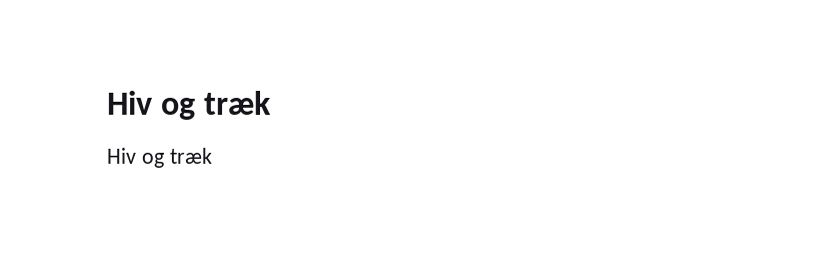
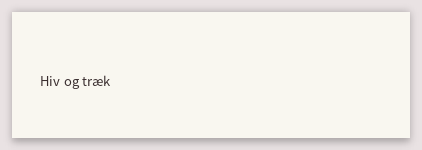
[107,90,273,120] [106,147,212,168] Hiv og træk // Hiv og træk -> [40,75,112,89] Hiv og træk

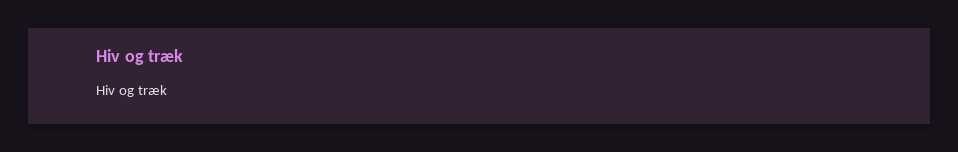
[40,75,112,89] Hiv og træk -> [96,49,184,65] [96,85,167,97] Hiv og træk // Hiv og træk

